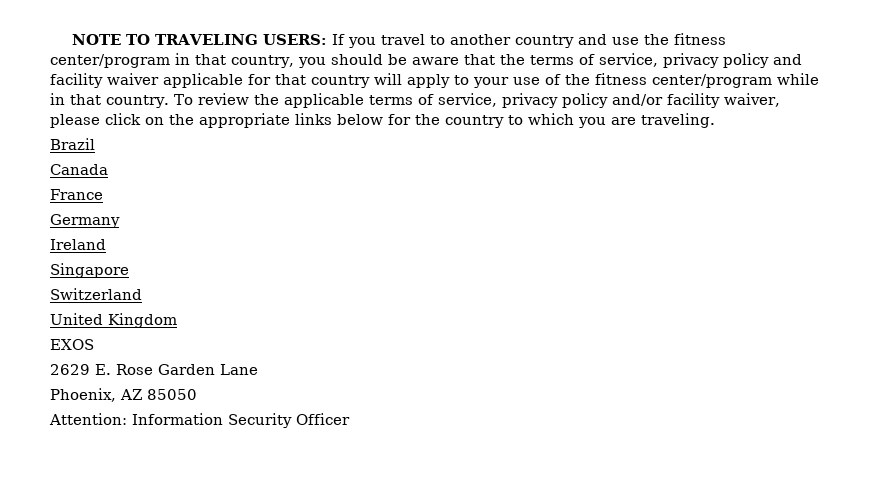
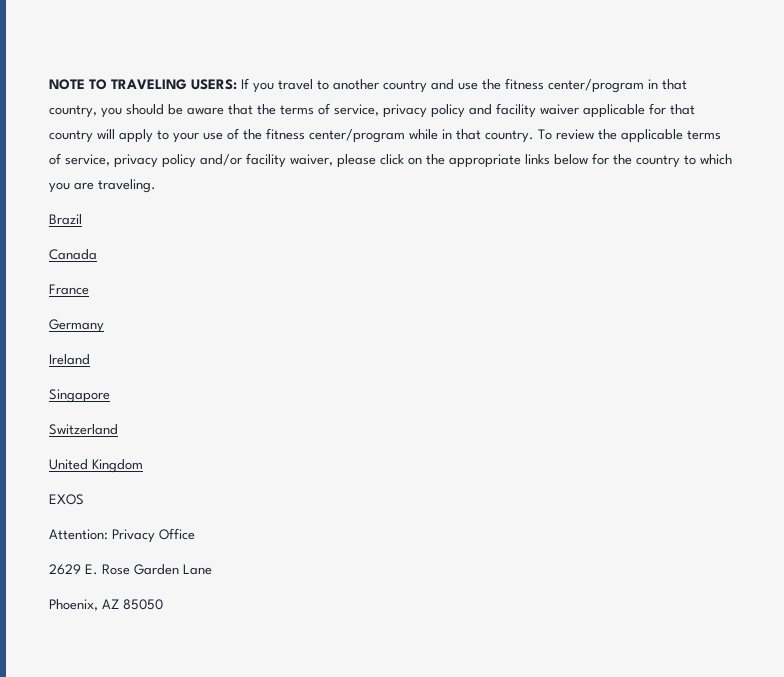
(94, 344) none -> [49,528,195,543] // Attention: Privacy Office
[49,413,350,428] // Attention: Information Security Officer -> (163, 604) none

